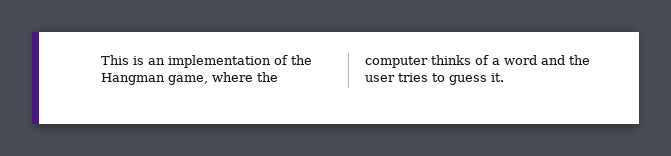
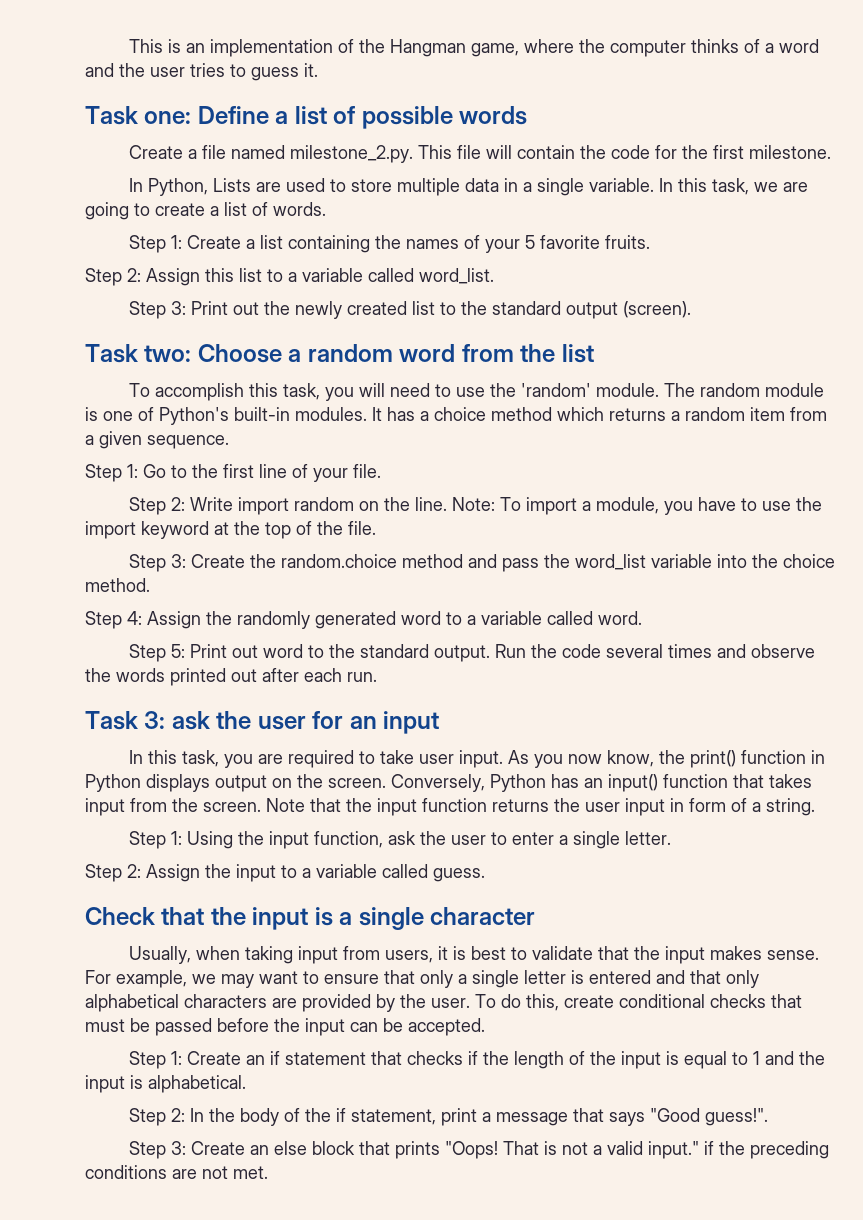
(504, 77) none -> [85,106,528,129] [129,145,832,163] [129,178,809,196] [85,202,326,220] [129,235,651,253] [85,268,494,286] [129,301,692,319] [85,344,594,363] [129,383,825,401] [85,407,827,425] [85,431,229,449] [85,464,381,482] [129,497,823,515] [85,521,376,539] [129,554,836,572] [85,578,150,592] [85,611,642,629] [129,644,816,662] [85,668,377,686] [85,711,440,734] [129,750,826,768] [85,774,812,792] [85,798,815,816] [129,831,672,849] [85,864,485,882] [85,907,536,930] [129,946,820,964] [85,970,759,988] [85,994,802,1012] [85,1018,485,1036] [129,1051,826,1069] [85,1075,246,1093] [129,1108,769,1126] [129,1141,830,1159] [85,1165,268,1179] // Task one: Define a list of possible words // Create a file named milestone_2.py. This file will contain the code for the first milestone. // In Python, Lists are used to store multiple data in a single variable. In this task, we are going to create a list of words. // Step 1: Create a list containing the names of your 5 favorite fruits. // Step 2: Assign this list to a variable called word_list. // Step 3: Print out the newly created list to the standard output (screen). // Task two: Choose a random word from the list // To accomplish this task, you will need to use the 'random' module. The random module is one of Python's built-in modules. It has a choice method which returns a random item from a given sequence. // Step 1: Go to the first line of your file. // Step 2: Write import random on the line. Note: To import a module, you have to use the import keyword at the top of the file. // Step 3: Create the random.choice method and pass the word_list variable into the choice method. // Step 4: Assign the randomly generated word to a variable called word. // Step 5: Print out word to the standard output. Run the code several times and observe the words printed out after each run. // Task 3: ask the user for an input // In this task, you are required to take user input. As you now know, the print() function in Python displays output on the screen. Conversely, Python has an input() function that takes input from the screen. Note that the input function returns the user input in form of a string. // Step 1: Using the input function, ask the user to enter a single letter. // Step 2: Assign the input to a variable called guess. // Check that the input is a single character // Usually, when taking input from users, it is best to validate that the input makes sense. For example, we may want to ensure that only a single letter is entered and that only alphabetical characters are provided by the user. To do this, create conditional checks that must be passed before the input can be accepted. // Step 1: Create an if statement that checks if the length of the input is equal to 1 and the input is alphabetical. // Step 2: In the body of the if statement, print a message that says "Good guess!". // Step 3: Create an else block that prints "Oops! That is not a valid input." if the preceding conditions are not met.

